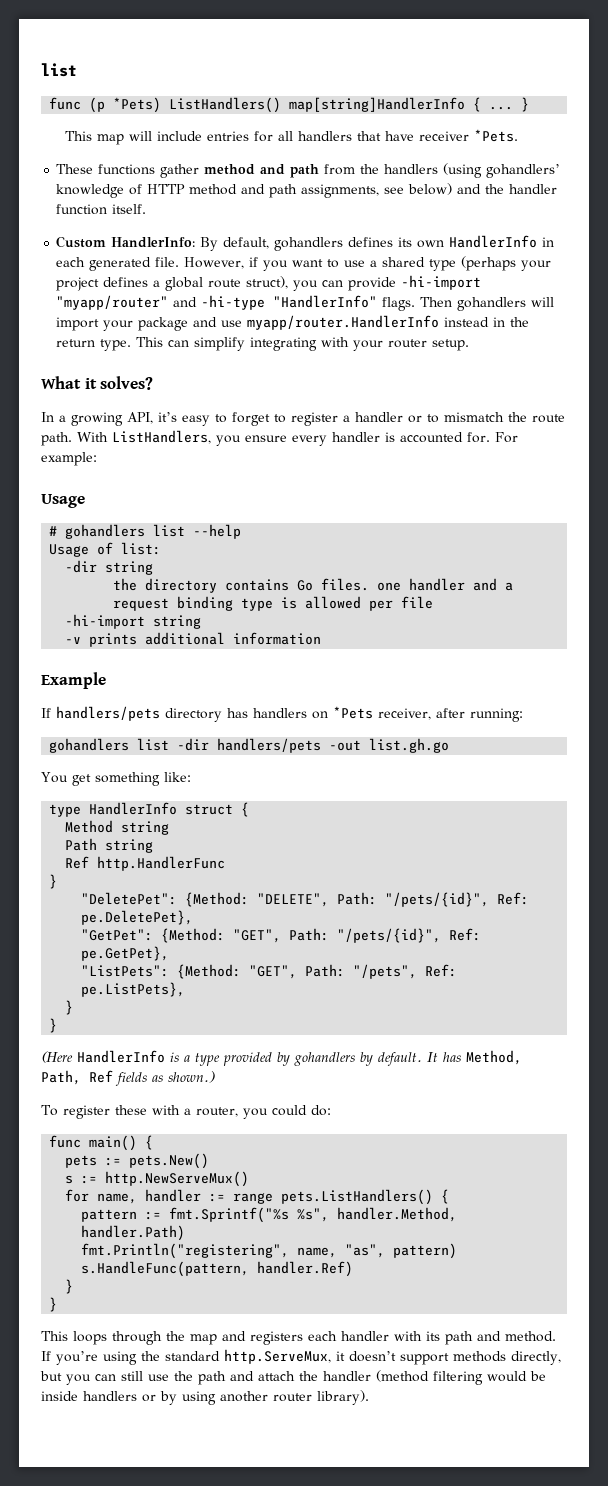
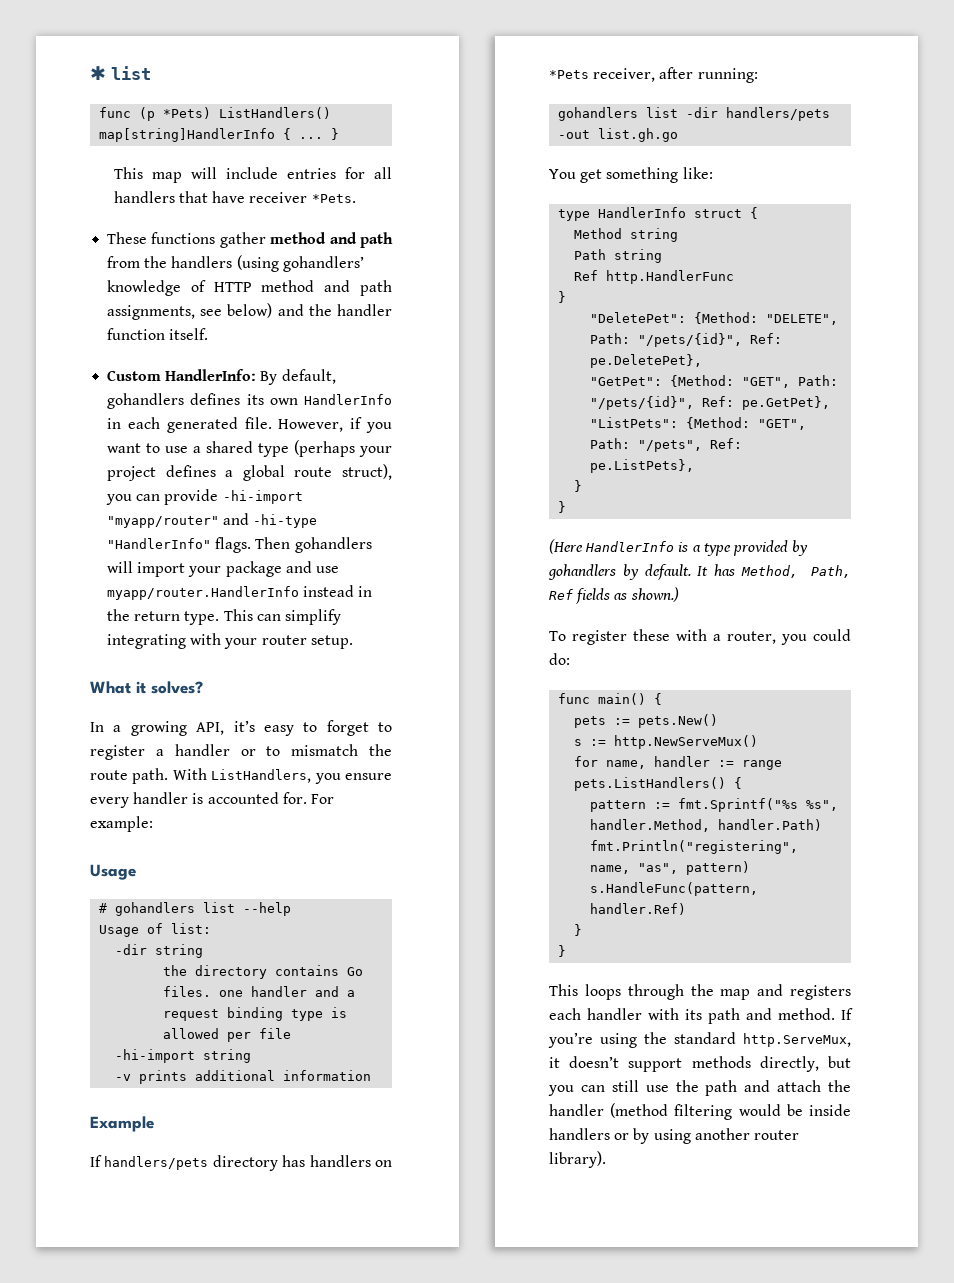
(41, 70) none -> [90,66,106,80] ✱

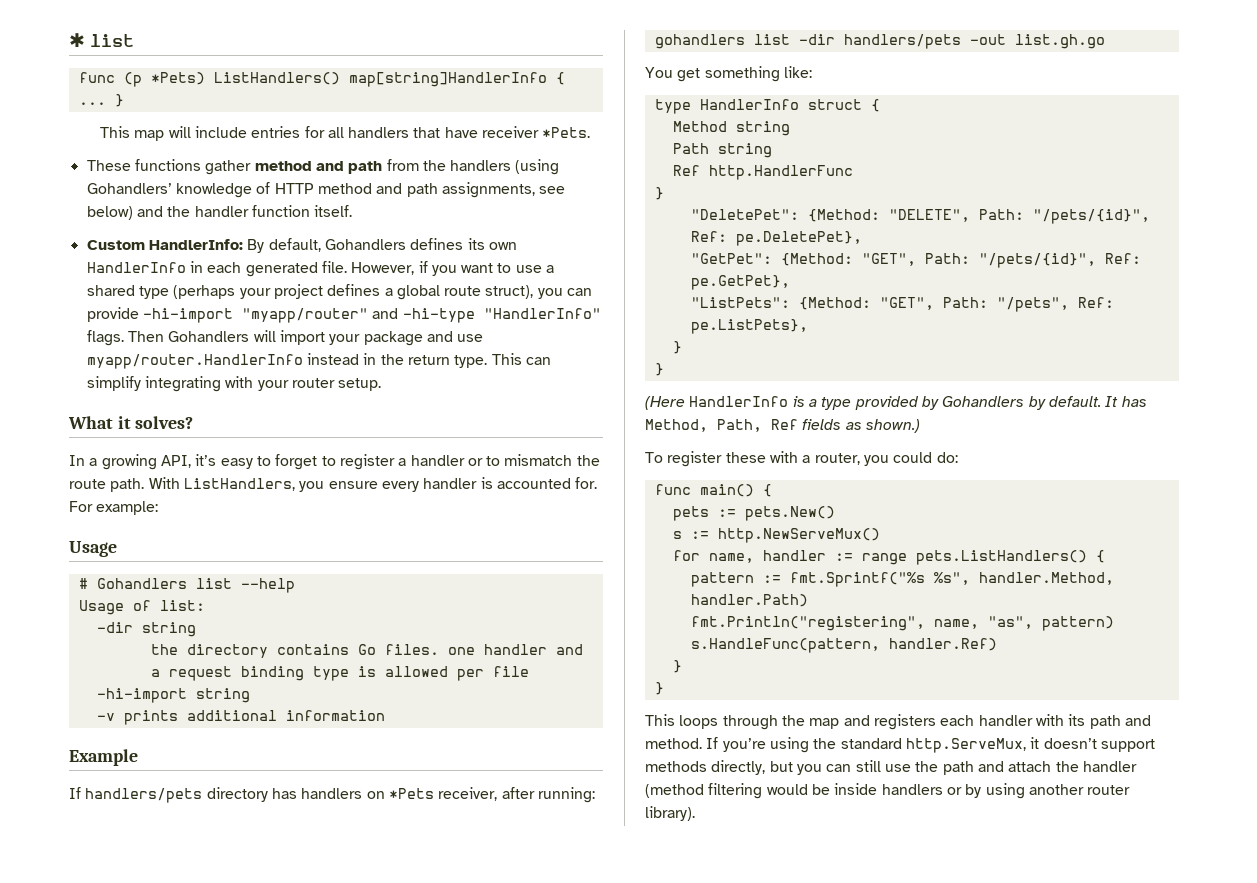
[282,256,364,272] gohandlers’ -> [86,183,172,194] Gohandlers’
[107,393,185,409] gohandlers -> [324,239,406,250] Gohandlers
[294,537,372,553] gohandlers -> [168,331,250,342] Gohandlers
[115,902,196,916] gohandlers -> [96,578,187,589] Gohandlers
[548,564,616,580] gohandlers -> [942,396,1025,407] Gohandlers

